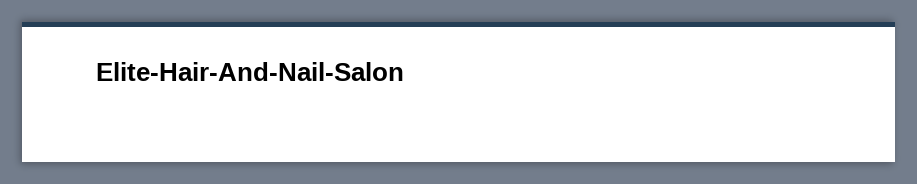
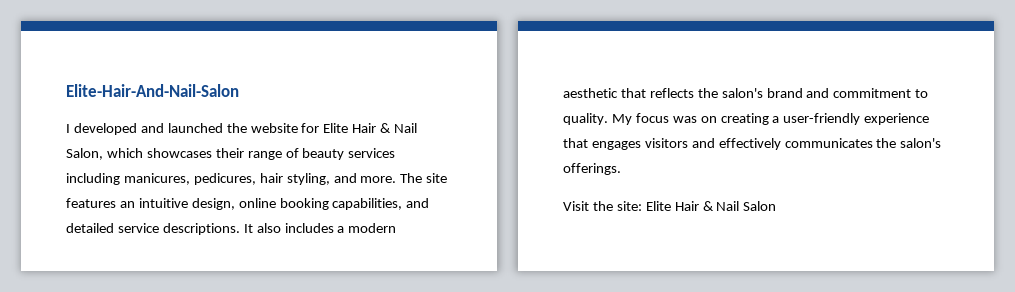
(404, 71) none -> [66,123,418,135] [66,148,396,160] [66,173,448,185] [66,198,430,210] [66,223,397,235] [563,88,929,98] [563,113,930,125] [563,138,942,150] [563,163,621,175] [563,201,777,211] // I developed and launched the website for Elite Hair & Nail Salon, which showcases their range of beauty services including manicures, pedicures, hair styling, and more. The site features an intuitive design, online booking capabilities, and detailed service descriptions. It also includes a modern aesthetic that reflects the salon's brand and commitment to quality. My focus was on creating a user-friendly experience that engages visitors and effectively communicates the salon's offerings. // Visit the site: Elite Hair & Nail Salon

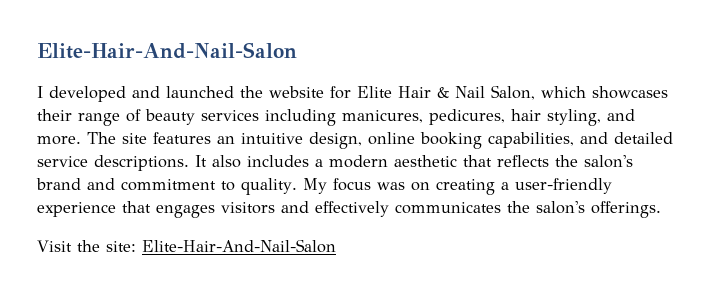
[645,201,777,211] Elite Hair & Nail Salon -> [141,239,336,253] Elite-Hair-And-Nail-Salon

